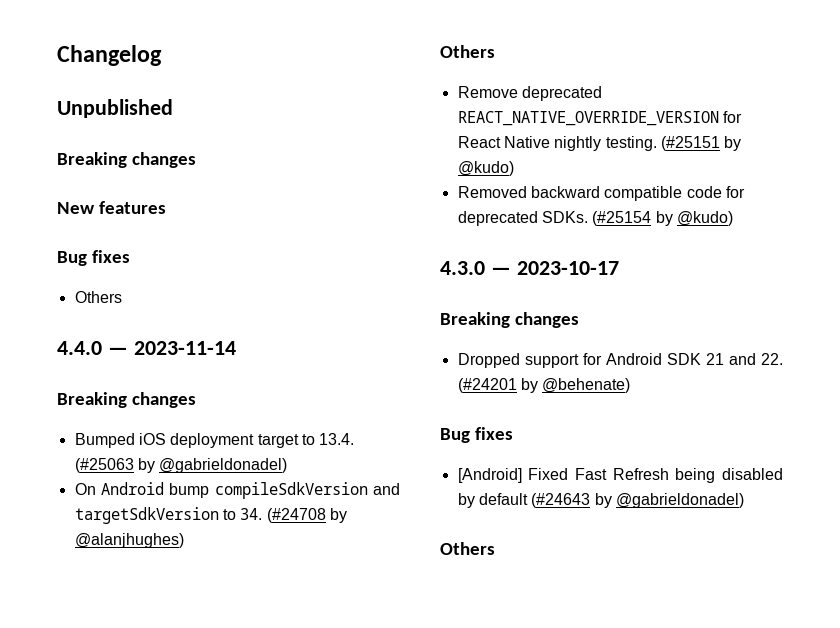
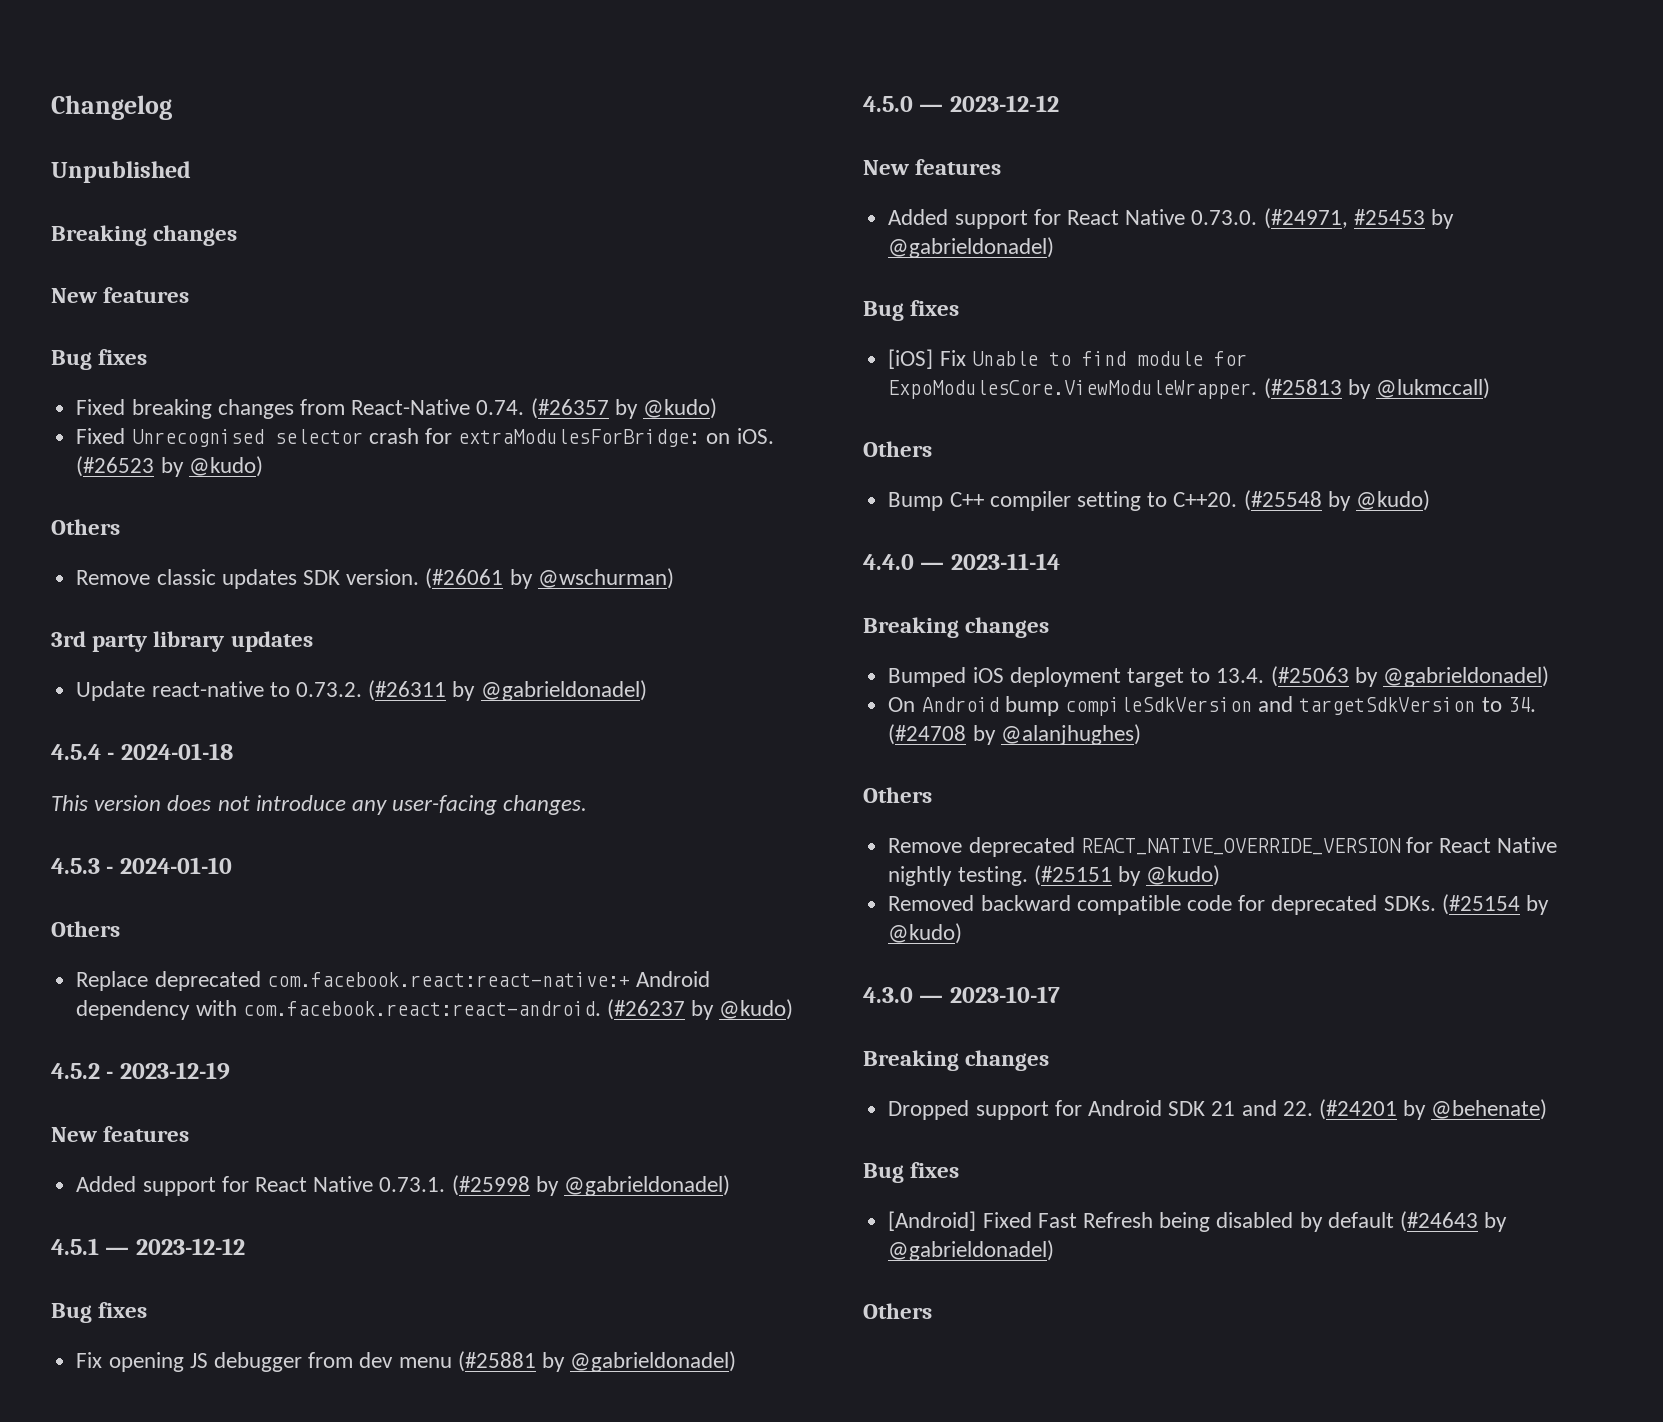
[74,291,122,303] Others -> [76,398,717,419] [76,428,774,447] [76,456,263,477] [51,519,120,535] [76,568,674,589] [51,631,313,652] [76,680,647,701] [51,743,233,760] [51,795,588,815] [51,857,232,874] [51,921,120,937] [76,971,710,991] [76,999,794,1020] [51,1062,230,1080] [51,1126,190,1142] [76,1175,730,1196] [51,1238,245,1255] [51,1302,148,1323] [76,1351,737,1372] [863,95,1059,112] [863,159,1002,175] [888,208,1454,229] [888,237,1055,258] [863,300,960,321] [888,349,1247,369] [888,378,1490,399] [863,441,932,457] [888,490,1430,511] Fixed breaking changes from React-Native 0.74. (#26357 by @kudo) // Fixed Unrecognised selector crash for extraModulesForBridge: on iOS. (#26523 by @kudo) // Others // Remove classic updates SDK version. (#26061 by @wschurman) // 3rd party library updates // Update react-native to 0.73.2. (#26311 by @gabrieldonadel) // 4.5.4 - 2024-01-18 // This version does not introduce any user-facing changes. // 4.5.3 - 2024-01-10 // Others // Replace deprecated com.facebook.react:react-native:+ Android dependency with com.facebook.react:react-android. (#26237 by @kudo) // 4.5.2 - 2023-12-19 // New features // Added support for React Native 0.73.1. (#25998 by @gabrieldonadel) // 4.5.1 — 2023-12-12 // Bug fixes // Fix opening JS debugger from dev menu (#25881 by @gabrieldonadel) // 4.5.0 — 2023-12-12 // New features // Added support for React Native 0.73.0. (#24971, #25453 by @gabrieldonadel) // Bug fixes // [iOS] Fix Unable to find module for ExpoModulesCore.ViewModuleWrapper. (#25813 by @lukmccall) // Others // Bump C++ compiler setting to C++20. (#25548 by @kudo)

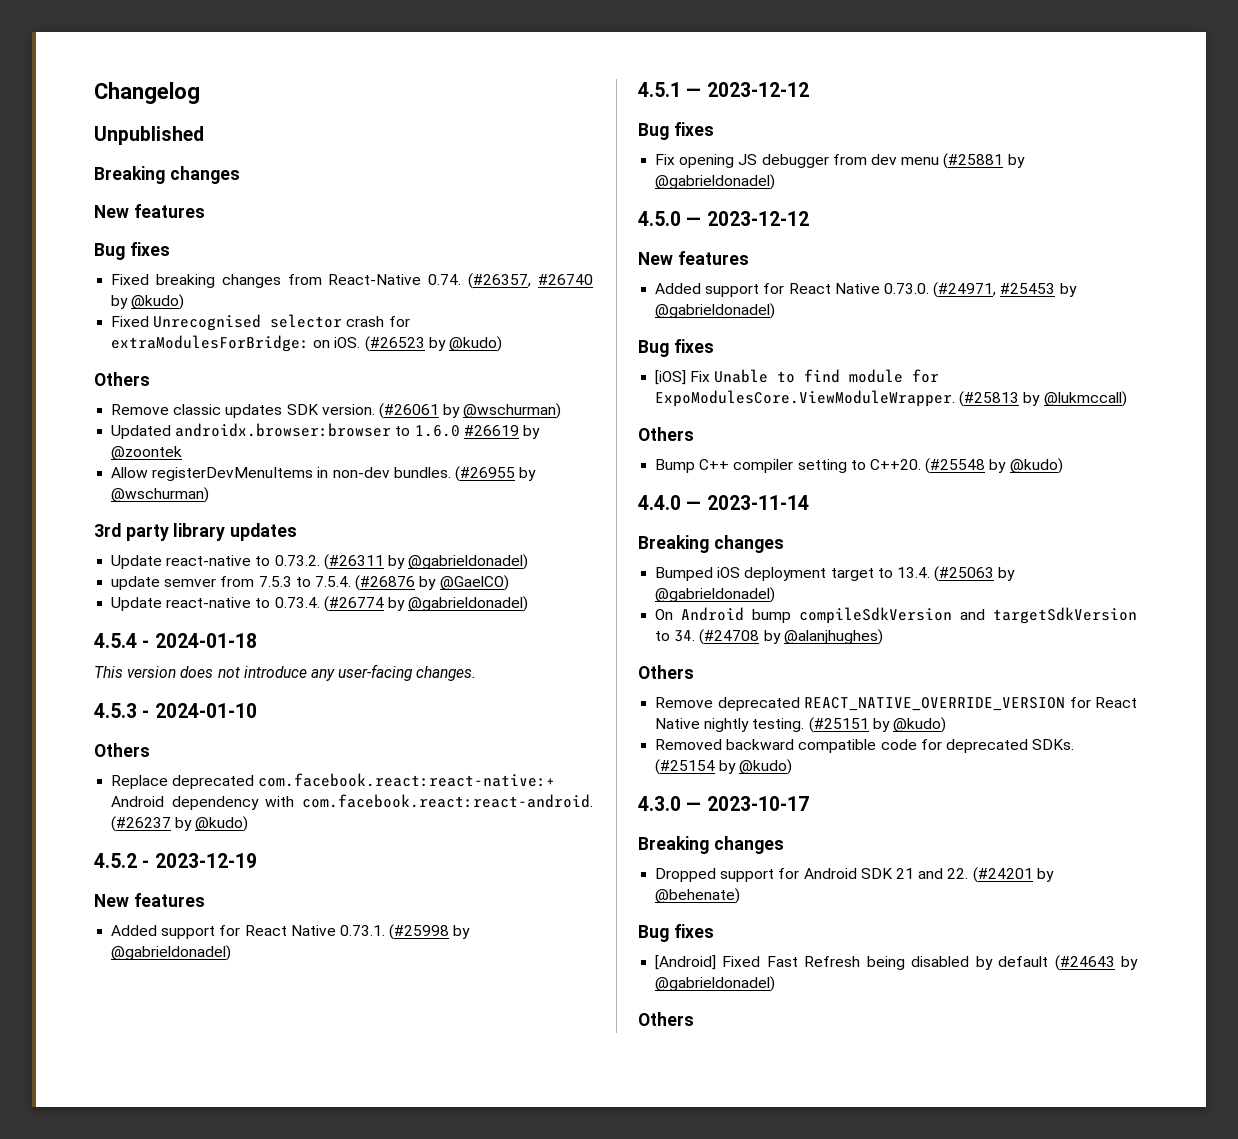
[530,398,609,419] (#26357 -> [468,273,593,289] (#26357, #26740
(674, 578) none -> [111,423,540,439] [111,446,183,460] [111,466,537,482] [111,487,210,503] // Updated androidx.browser:browser to 1.6.0 #26619 by @zoontek // Allow registerDevMenuItems in non-dev bundles. (#26955 by @wschurman)
(647, 690) none -> [111,575,509,591] [111,596,529,612] // update semver from 7.5.3 to 7.5.4. (#26876 by @GaelCO) // Update react-native to 0.73.4. (#26774 by @gabrieldonadel)

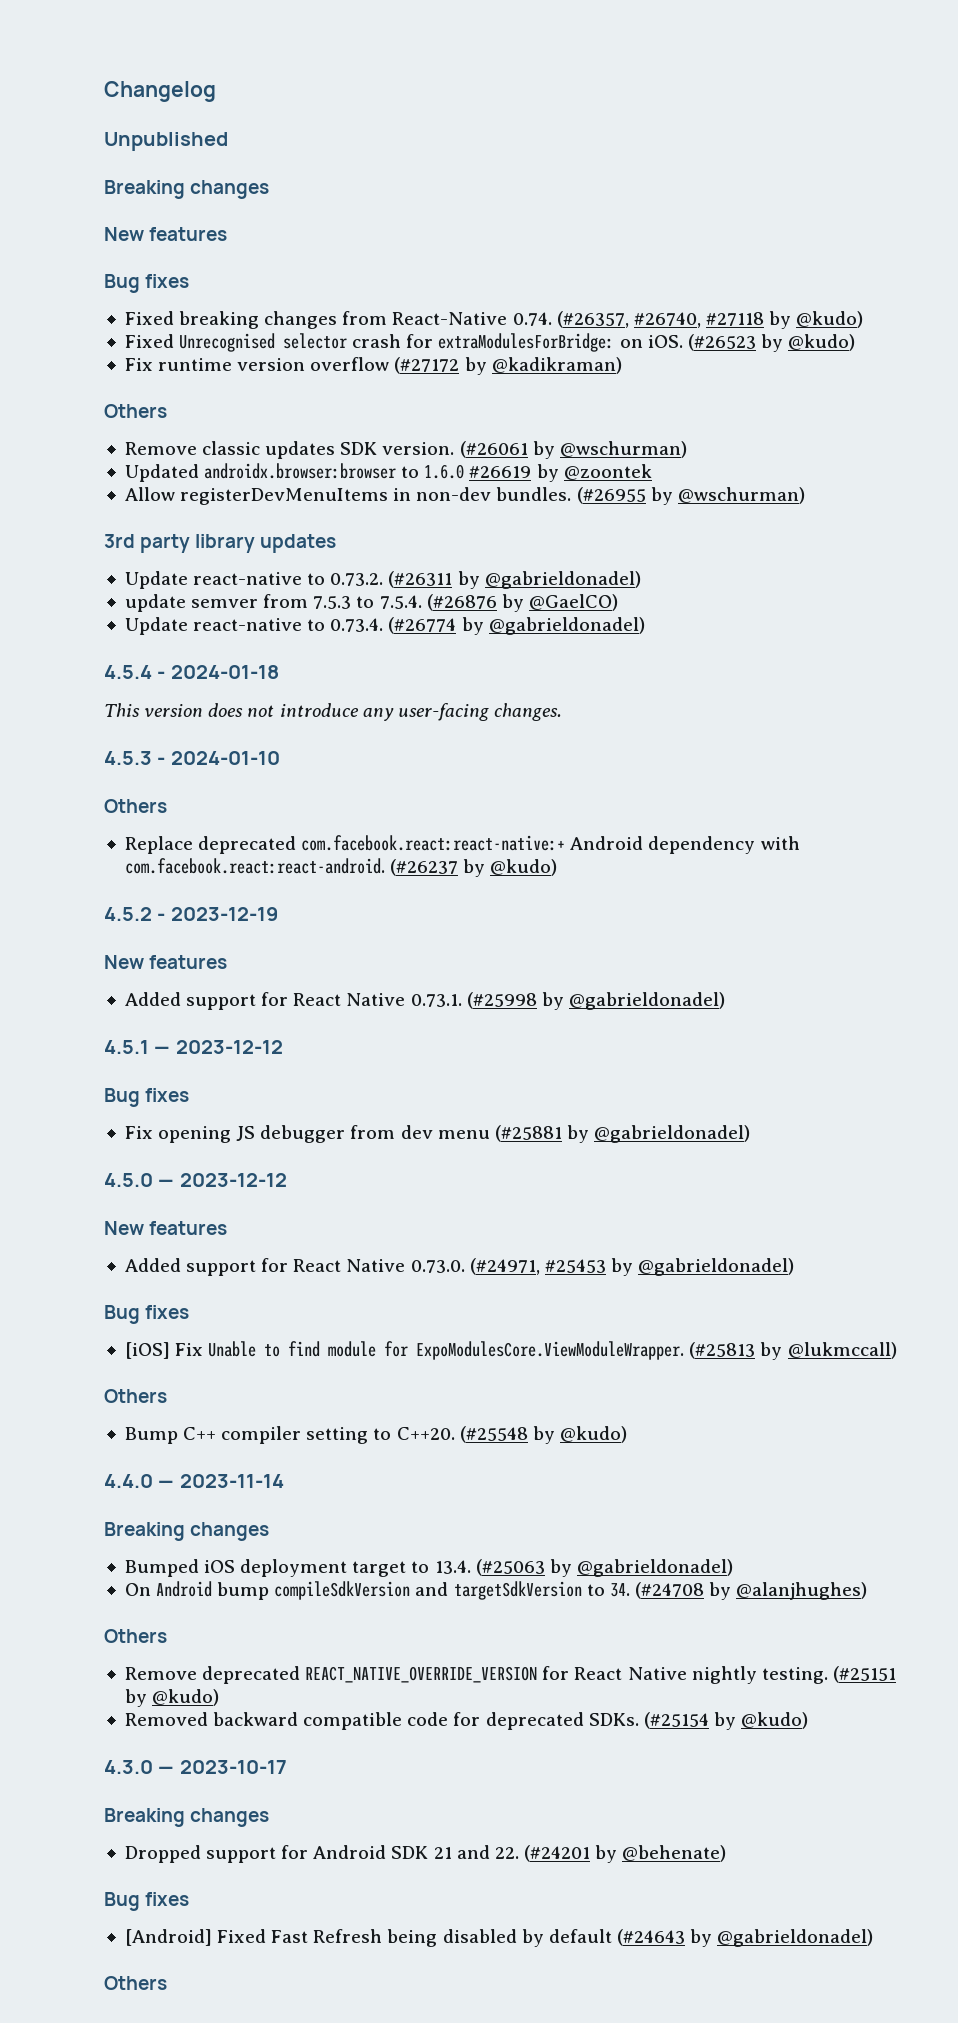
[538,274,593,285] #26740 -> [633,312,764,328] #26740, #27118
(502, 344) none -> [124,357,622,375] // Fix runtime version overflow (#27172 by @kadikraman)

